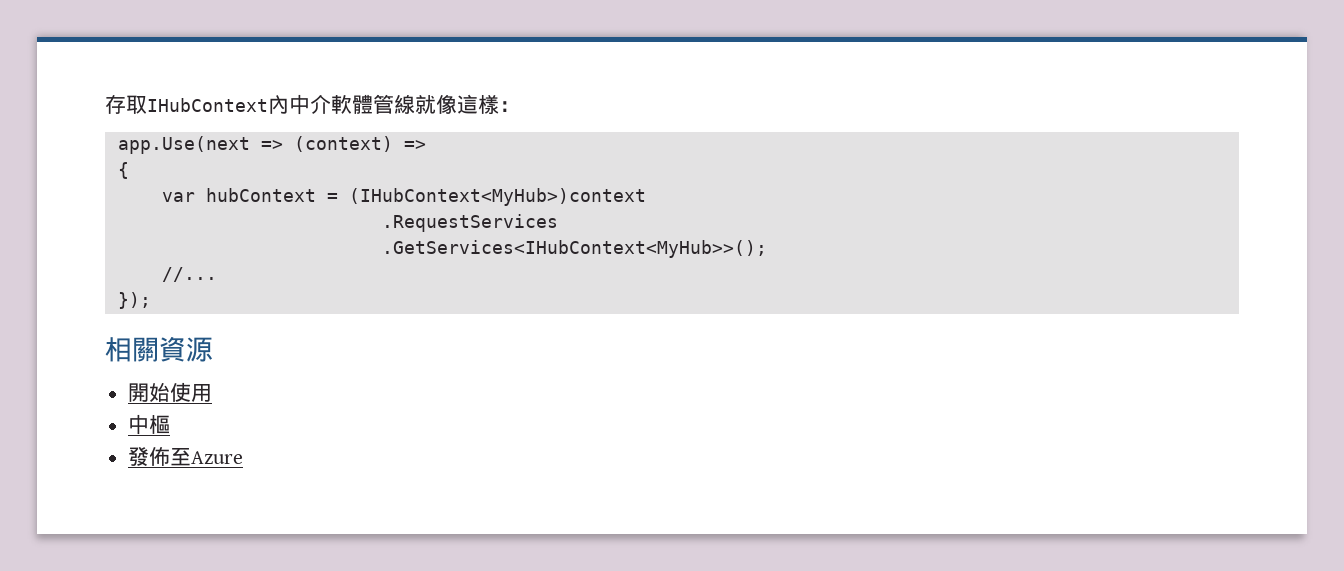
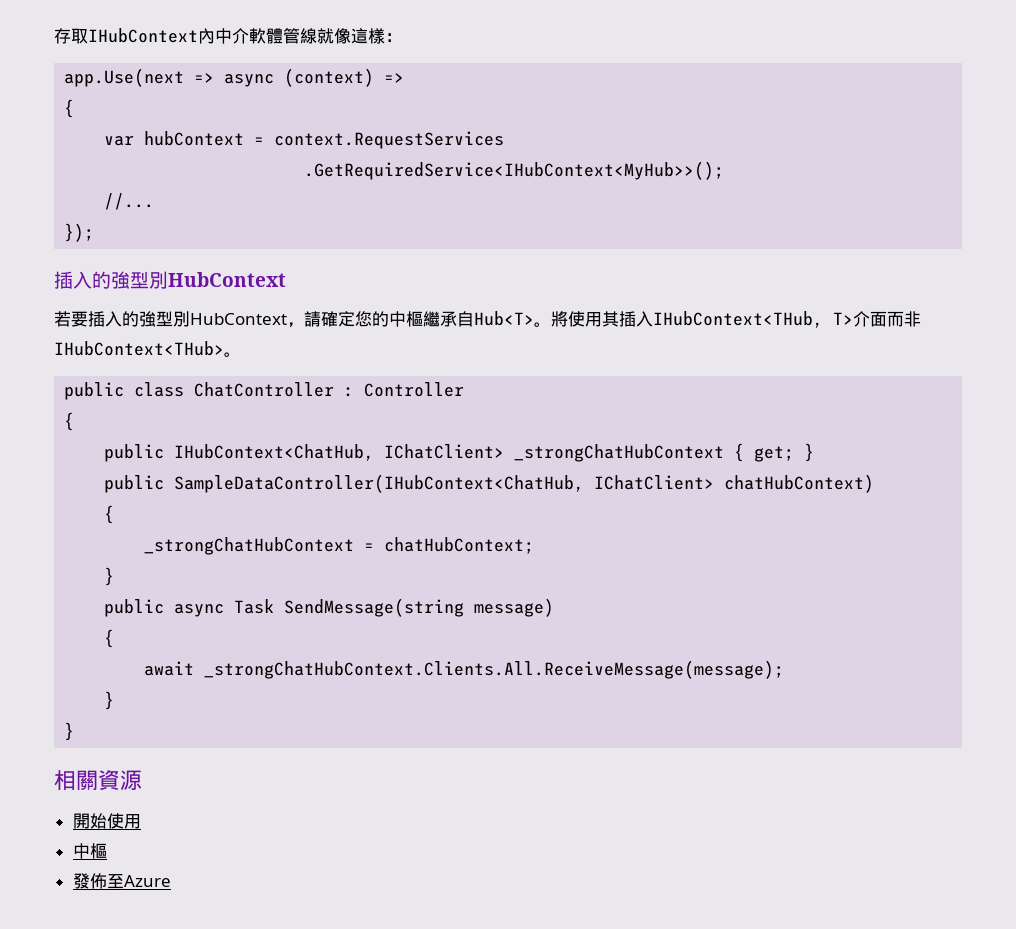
(283, 145) none -> [224,74,275,87] async
[348,188,646,206] [381,214,558,232] [381,240,767,258] (IHubContext<MyHub>)context // .RequestServices // .GetServices<IHubContext<MyHub>>(); -> [274,131,505,149] [304,161,725,180] context.RequestServices // .GetRequiredService<IHubContext<MyHub>>();
(151, 300) none -> [54,271,286,289] [54,311,921,328] [54,341,241,357] [64,382,465,400] [64,412,75,431] [104,443,815,462] [104,474,875,493] [104,505,115,524] [144,537,535,555] [104,567,115,586] [104,598,555,617] [104,629,115,648] [144,660,785,679] [104,691,115,710] [64,722,75,741] // 插入的強型別HubContext // 若要插入的強型別HubContext，請確定您的中樞繼承自Hub<T>。將使用其插入IHubContext<THub, T>介面而非IHubContext<THub>。 // public class ChatController : Controller // { // public IHubContext<ChatHub, IChatClient> _strongChatHubContext { get; } // public SampleDataController(IHubContext<ChatHub, IChatClient> chatHubContext) // { // _strongChatHubContext = chatHubContext; // } // public async Task SendMessage(string message) // { // await _strongChatHubContext.Clients.All.ReceiveMessage(message); // } // }

